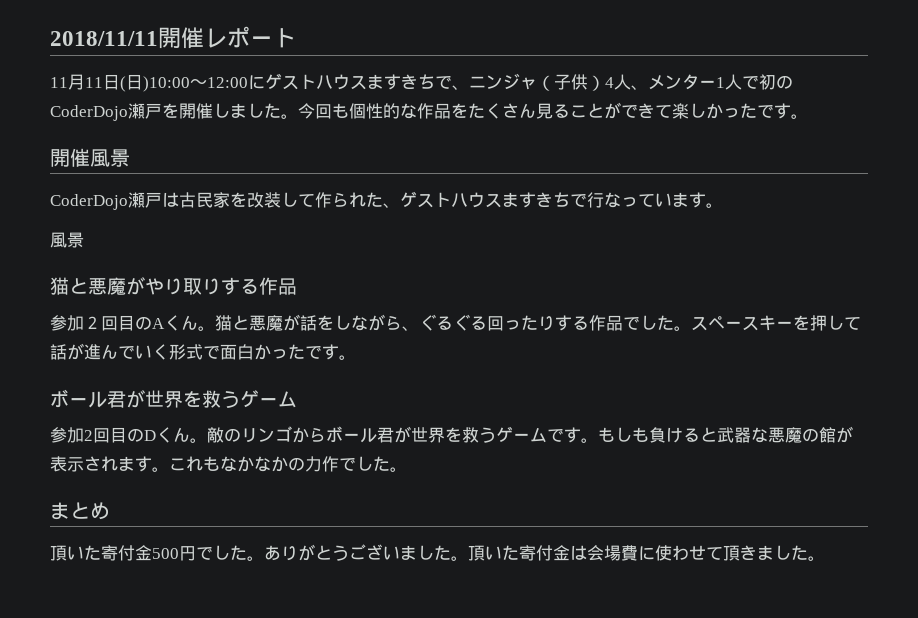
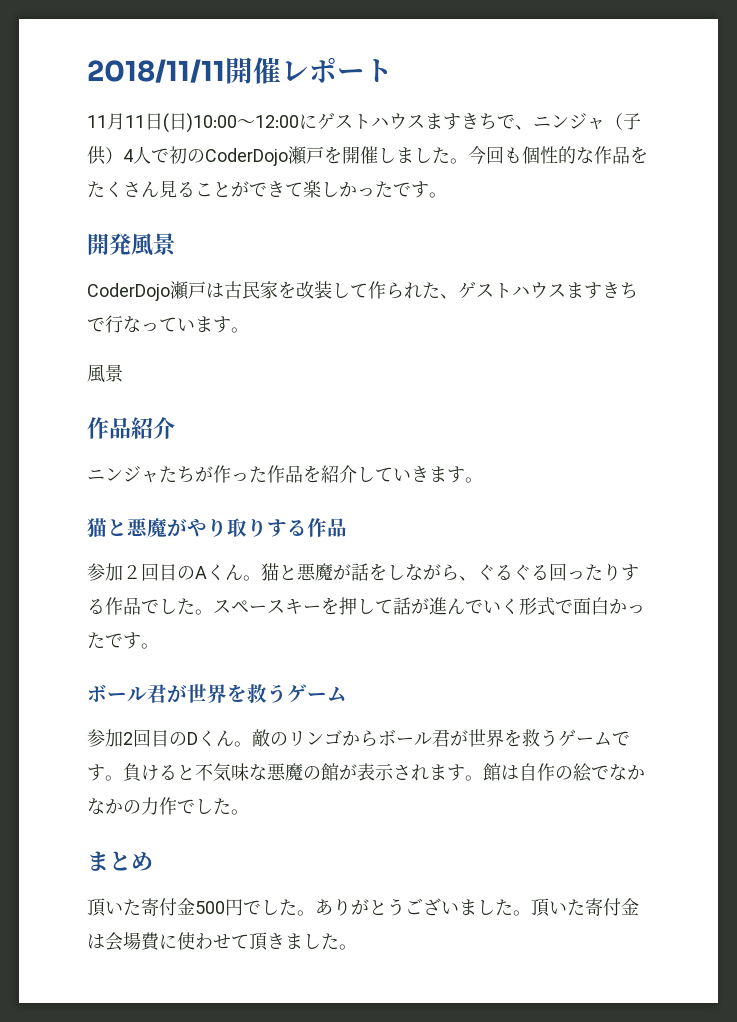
[631,74,742,90] 、メンター1人 -> (151, 155) none
[70,148,90,167] 催 -> [109,233,131,255] 発
(84, 240) none -> [87,417,175,439] [87,465,483,483] // 作品紹介 // ニンジャたちが作った作品を紹介していきます。
[598,427,649,442] もしも -> (123, 778) none
[717,427,751,443] 武器 -> [195,763,249,781] 不気味
[169,456,220,471] これも -> [483,763,609,782] 館は自作の絵で

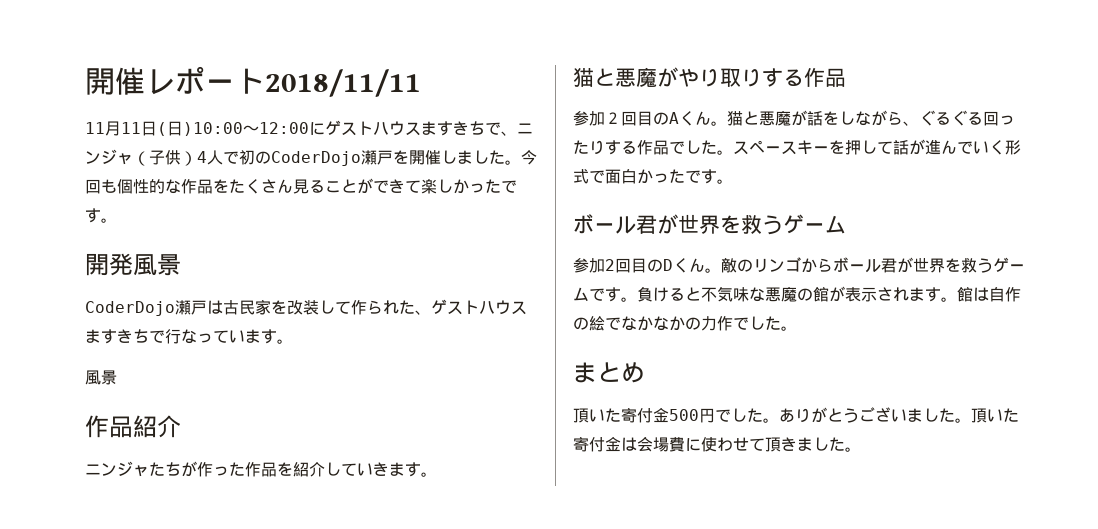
[87,59,225,83] 2018/11/11 -> (85, 81) none
(393, 71) none -> [265,69,421,97] 2018/11/11

